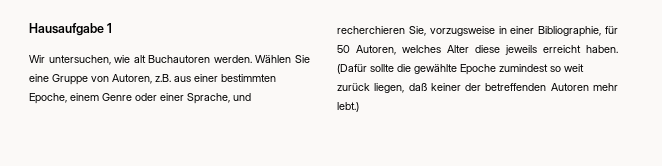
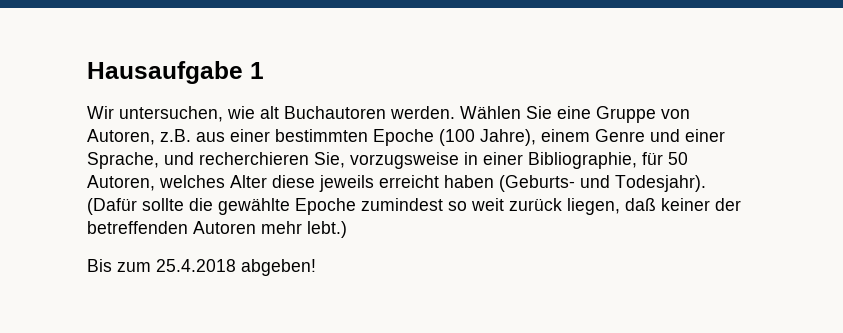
[29,93,67,104] Epoche, -> [373,129,536,146] Epoche (100 Jahre),
[135,93,157,101] oder -> [650,129,680,142] und
[586,45,618,53] haben. -> [444,175,706,192] haben (Geburts- und Todesjahr).
(359, 107) none -> [87,259,316,276] // Bis zum 25.4.2018 abgeben!

